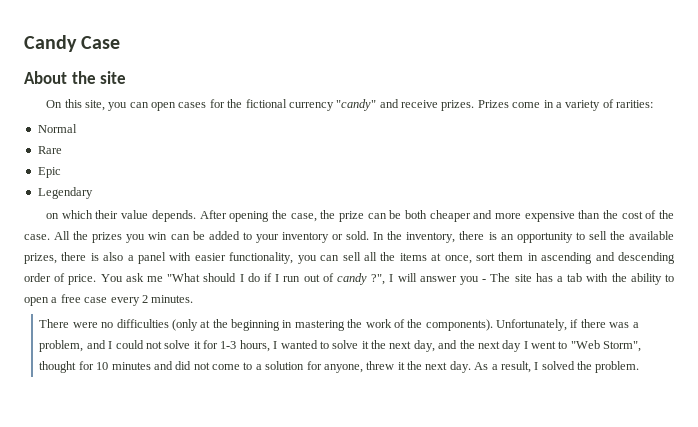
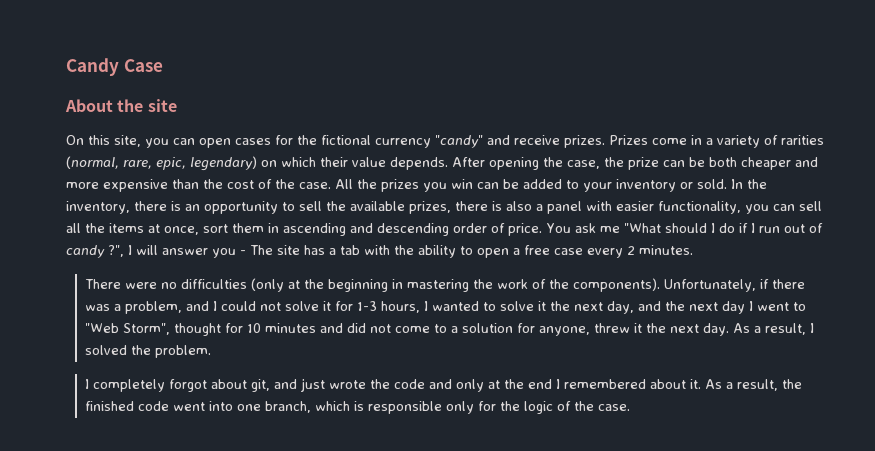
[616,100,654,108] [37,124,77,133] [37,146,62,154] [37,167,61,178] [37,187,93,199] rarities: // Normal // Rare // Epic // Legendary // -> [781,135,824,145] [66,156,257,171] rarities (normal, rare, epic, legendary)
(640, 367) none -> [84,378,802,392] [84,401,630,414] // I completely forgot about git, and just wrote the code and only at the end I remembered about it. As a result, the finished code went into one branch, which is responsible only for the logic of the case.

